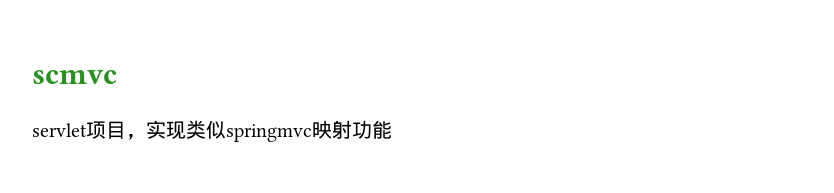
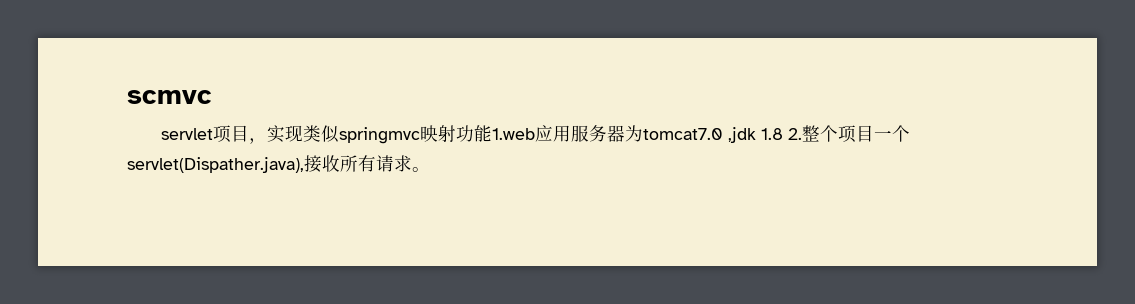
(392, 129) none -> [491,125,910,143] [127,155,430,173] 1.web应用服务器为tomcat7.0 ,jdk 1.8 2.整个项目一个servlet(Dispather.java),接收所有请求。

